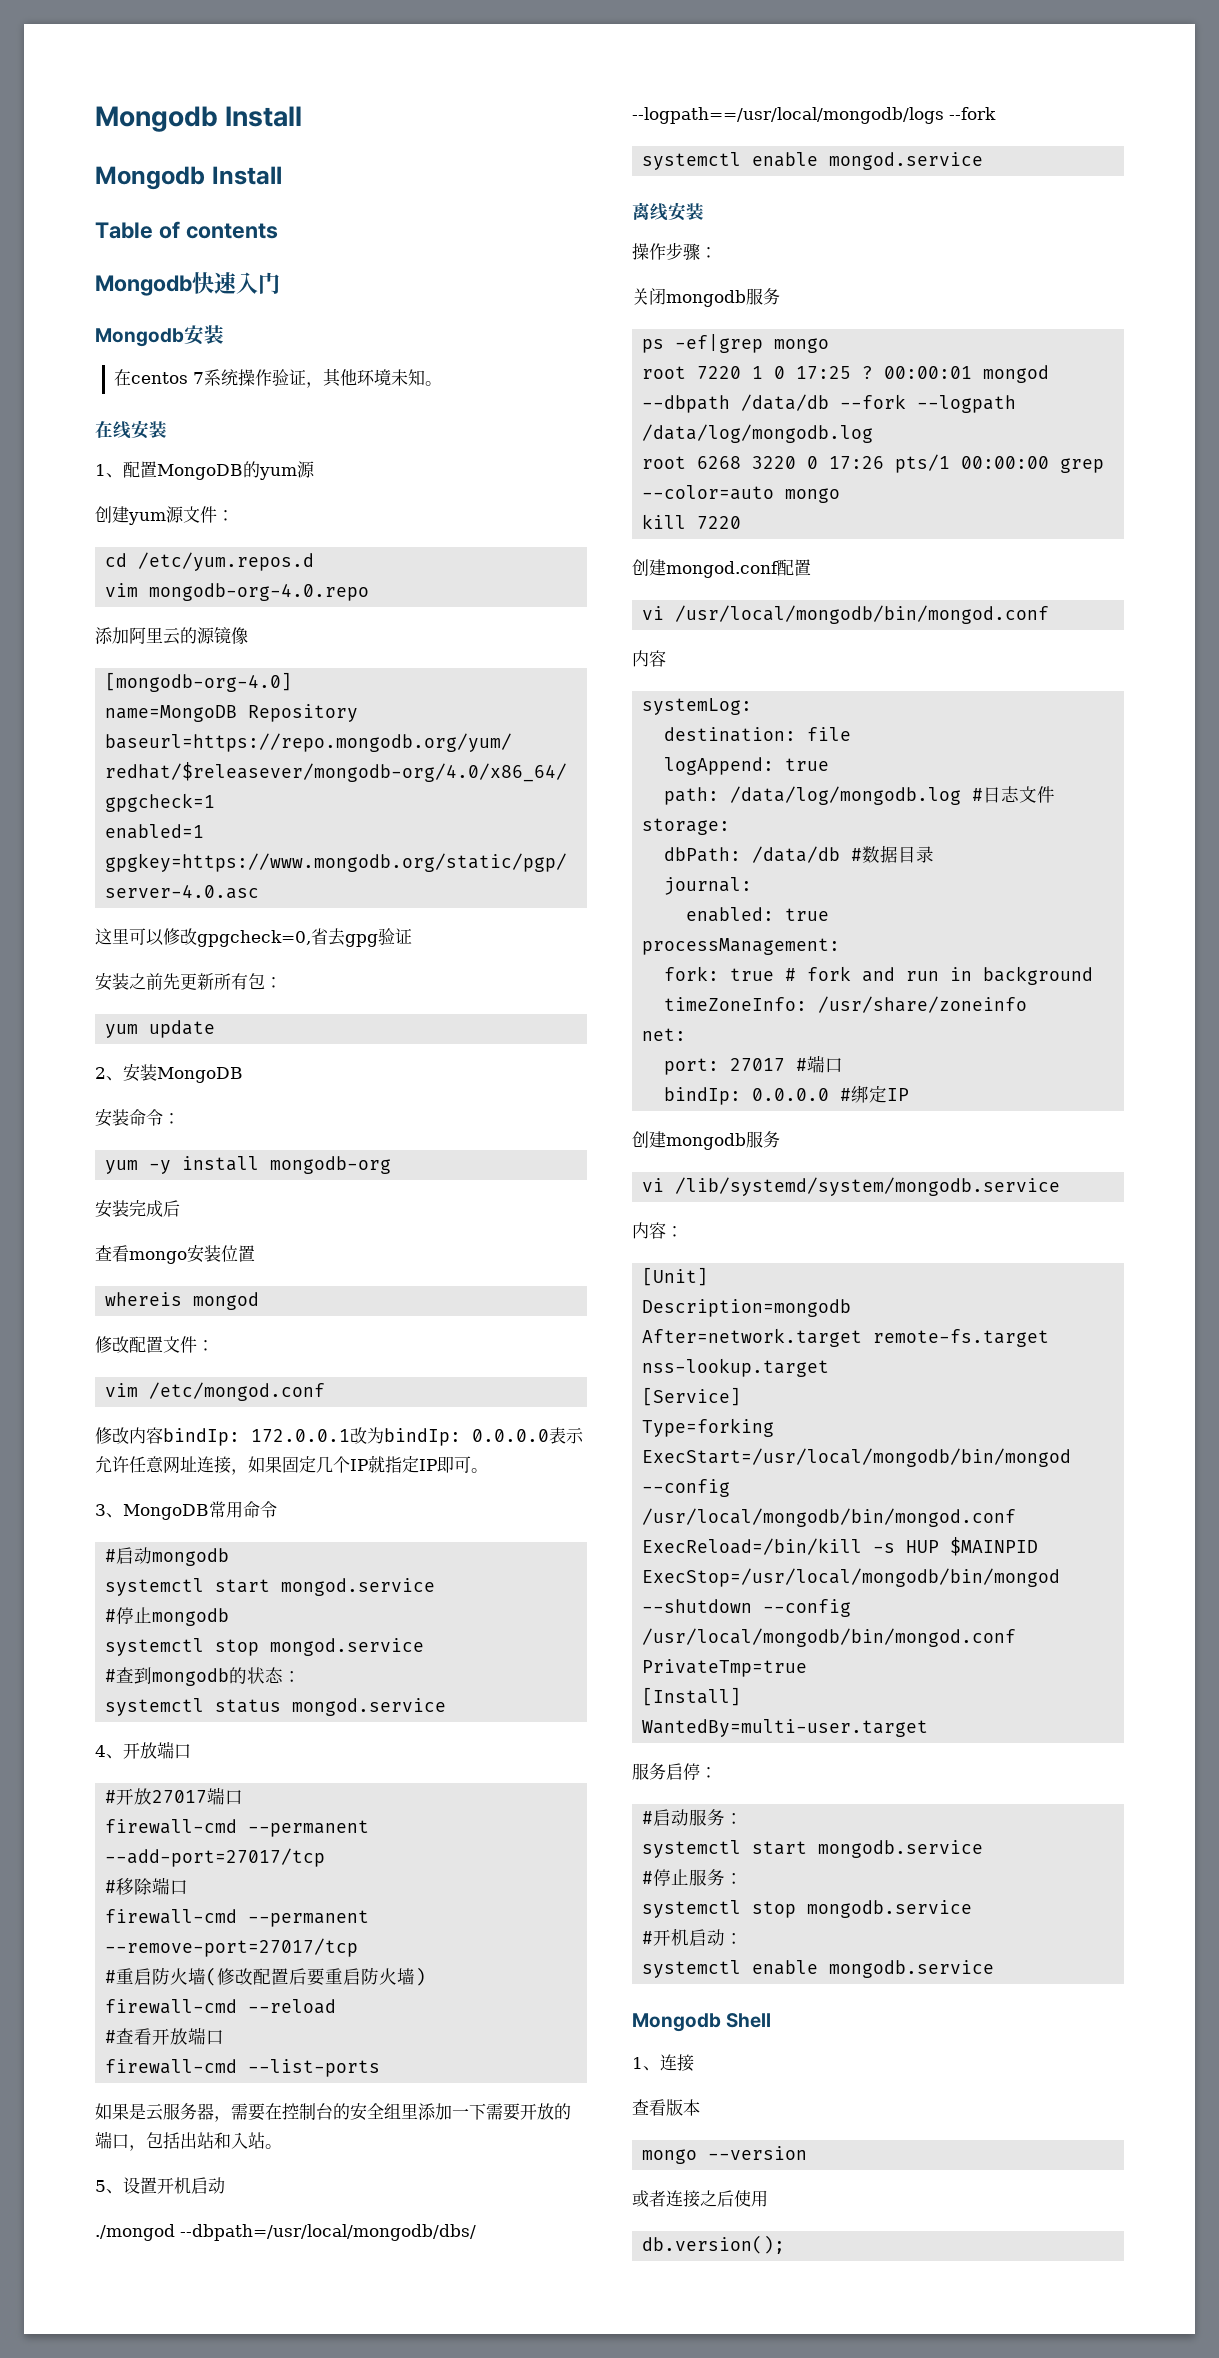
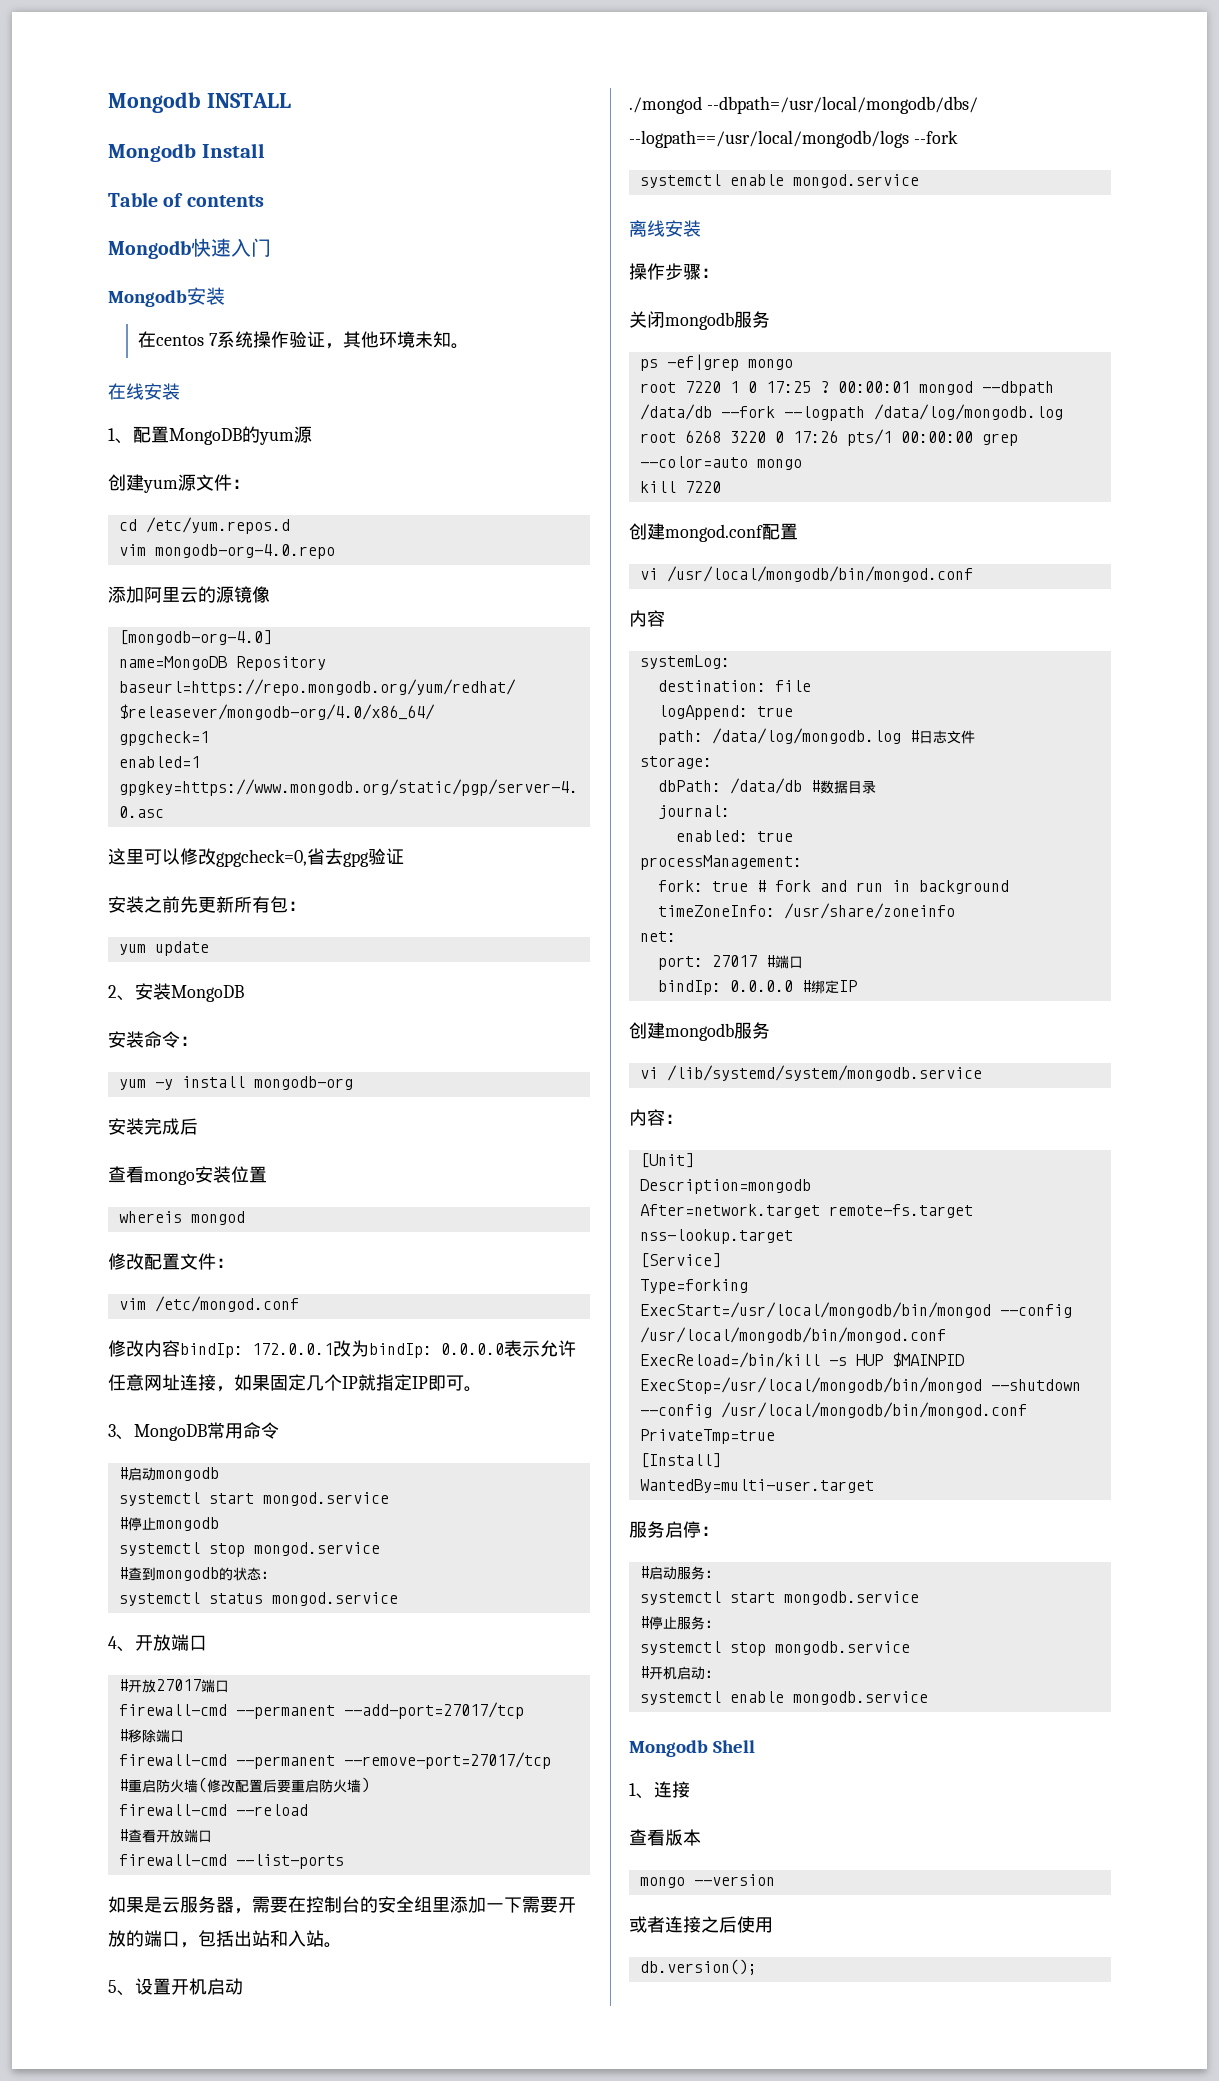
[95,106,303,132] Mongodb Install -> [108,92,291,113] Mongodb INSTALL

